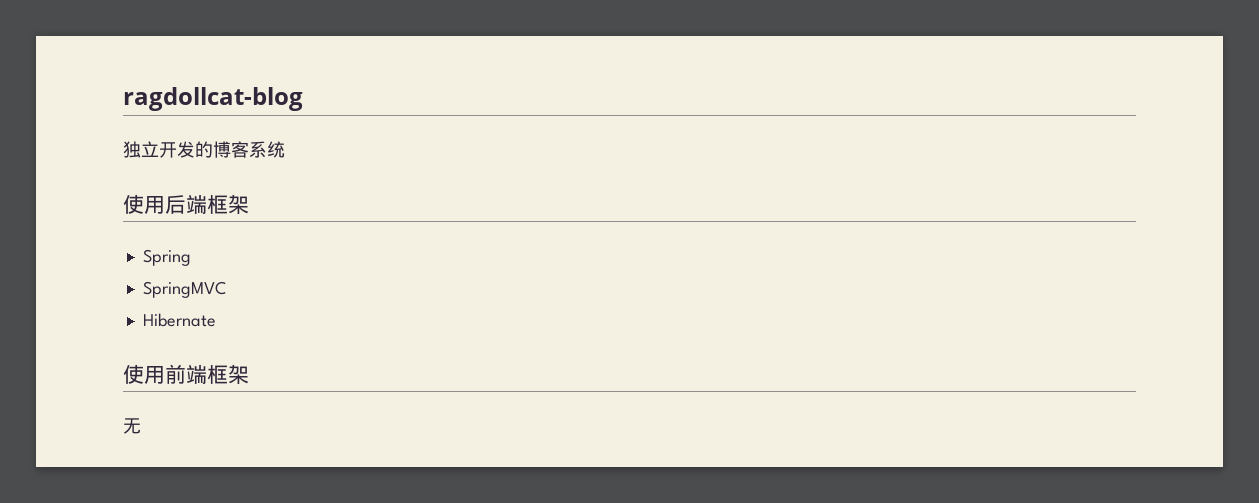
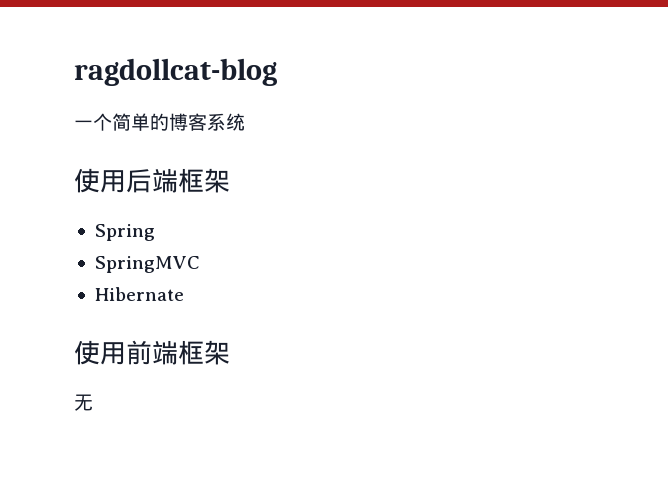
[123,141,195,158] 独立开发 -> [74,113,150,131] 一个简单

